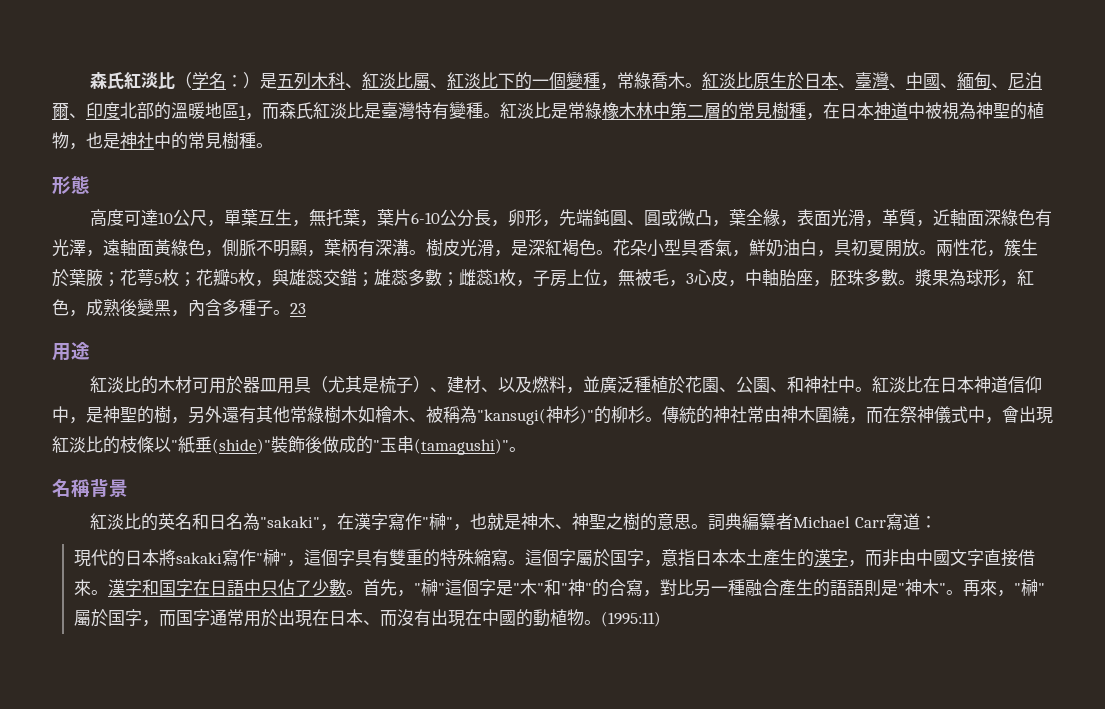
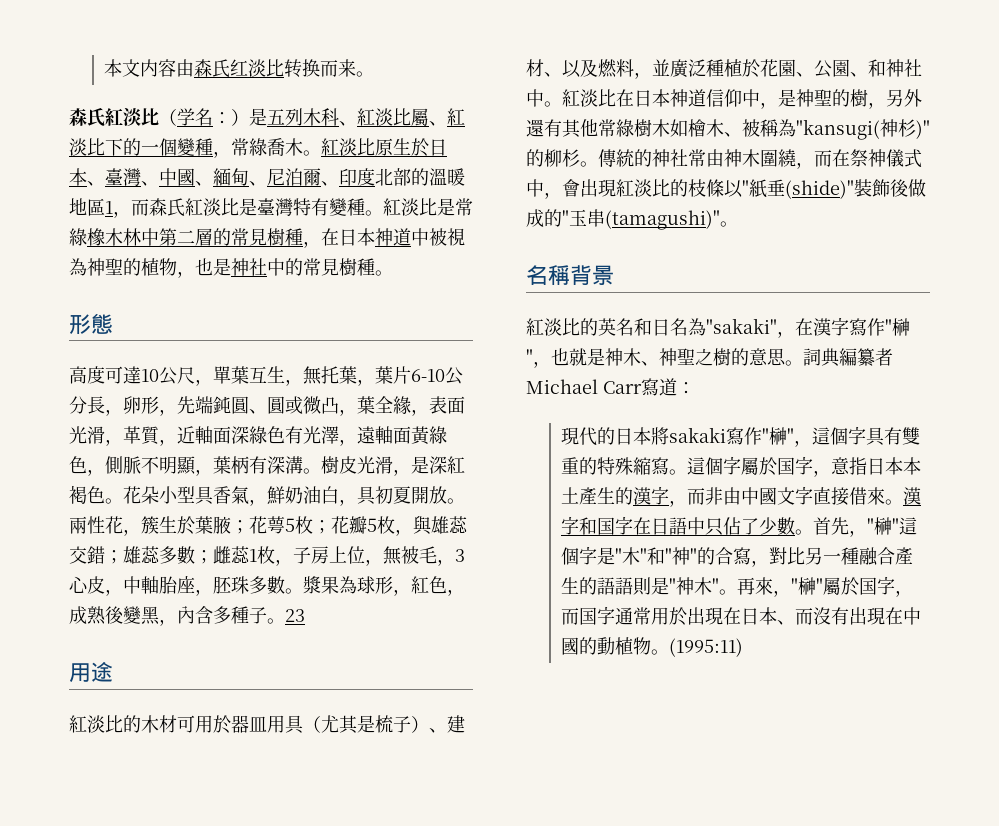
(90, 80) none -> [104,59,375,78] 本文内容由森氏红淡比转换而来。 //

